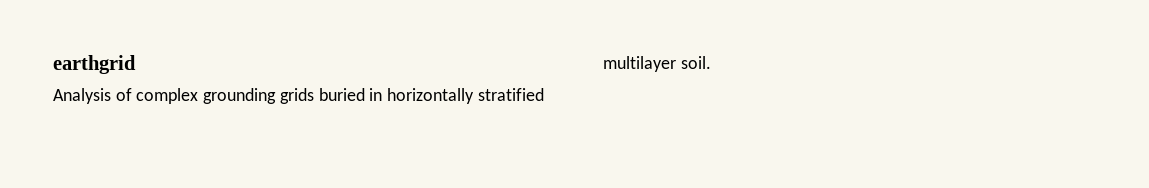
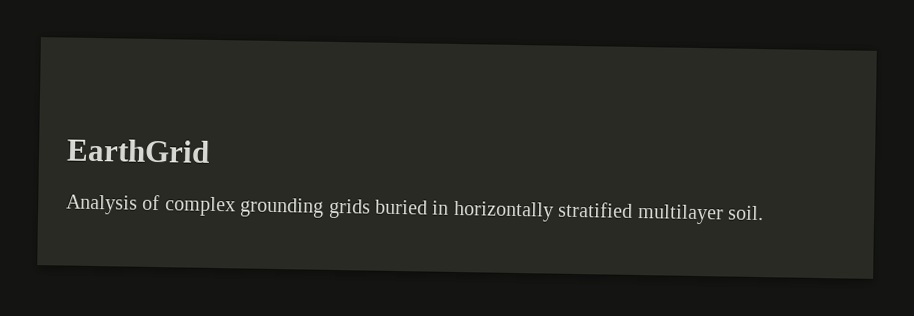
[53,55,136,74] earthgrid -> [66,138,210,163] EarthGrid

